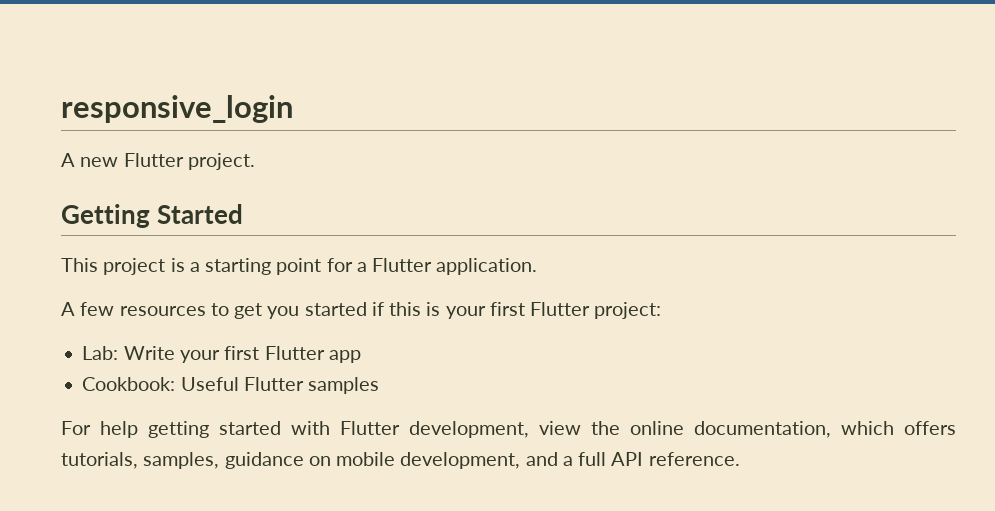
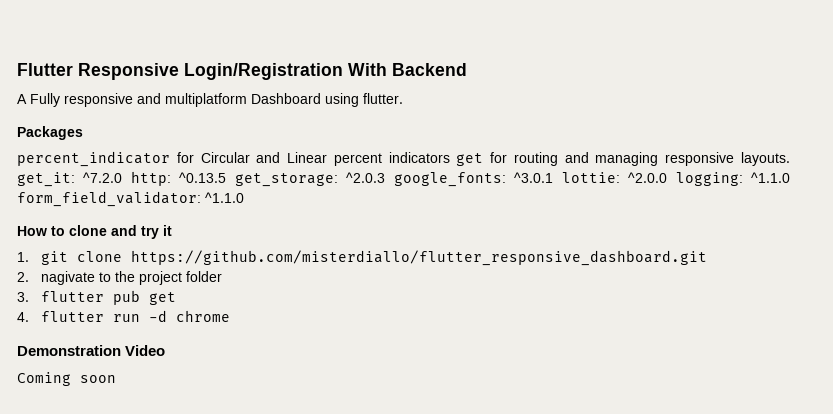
[61,95,293,123] [61,153,255,170] [61,204,244,228] [61,258,538,275] [61,302,662,319] [82,346,361,363] [82,377,380,394] [61,421,956,438] [61,452,740,469] responsive_login // A new Flutter project. // Getting Started // This project is a starting point for a Flutter application. // A few resources to get you started if this is your first Flutter project: // Lab: Write your first Flutter app // Cookbook: Useful Flutter samples // For help getting started with Flutter development, view the online documentation, which offers tutorials, samples, guidance on mobile development, and a full API reference. -> [17,63,467,80] [17,93,403,107] [17,126,83,140] [17,151,790,167] [17,171,791,187] [17,191,244,207] [17,225,172,239] [17,250,708,266] [17,271,223,285] [17,290,177,305] [17,310,231,322] [17,345,166,356] [17,372,116,386] Flutter Responsive Login/Registration With Backend // A Fully responsive and multiplatform Dashboard using flutter. // Packages // percent_indicator for Circular and Linear percent indicators get for routing and managing responsive layouts. get_it: ^7.2.0 http: ^0.13.5 get_storage: ^2.0.3 google_fonts: ^3.0.1 lottie: ^2.0.0 logging: ^1.1.0 form_field_validator: ^1.1.0 // How to clone and try it // 1. git clone https://github.com/misterdiallo/flutter_responsive_dashboard.git // 2. nagivate to the project folder // 3. flutter pub get // 4. flutter run -d chrome // Demonstration Video // Coming soon

